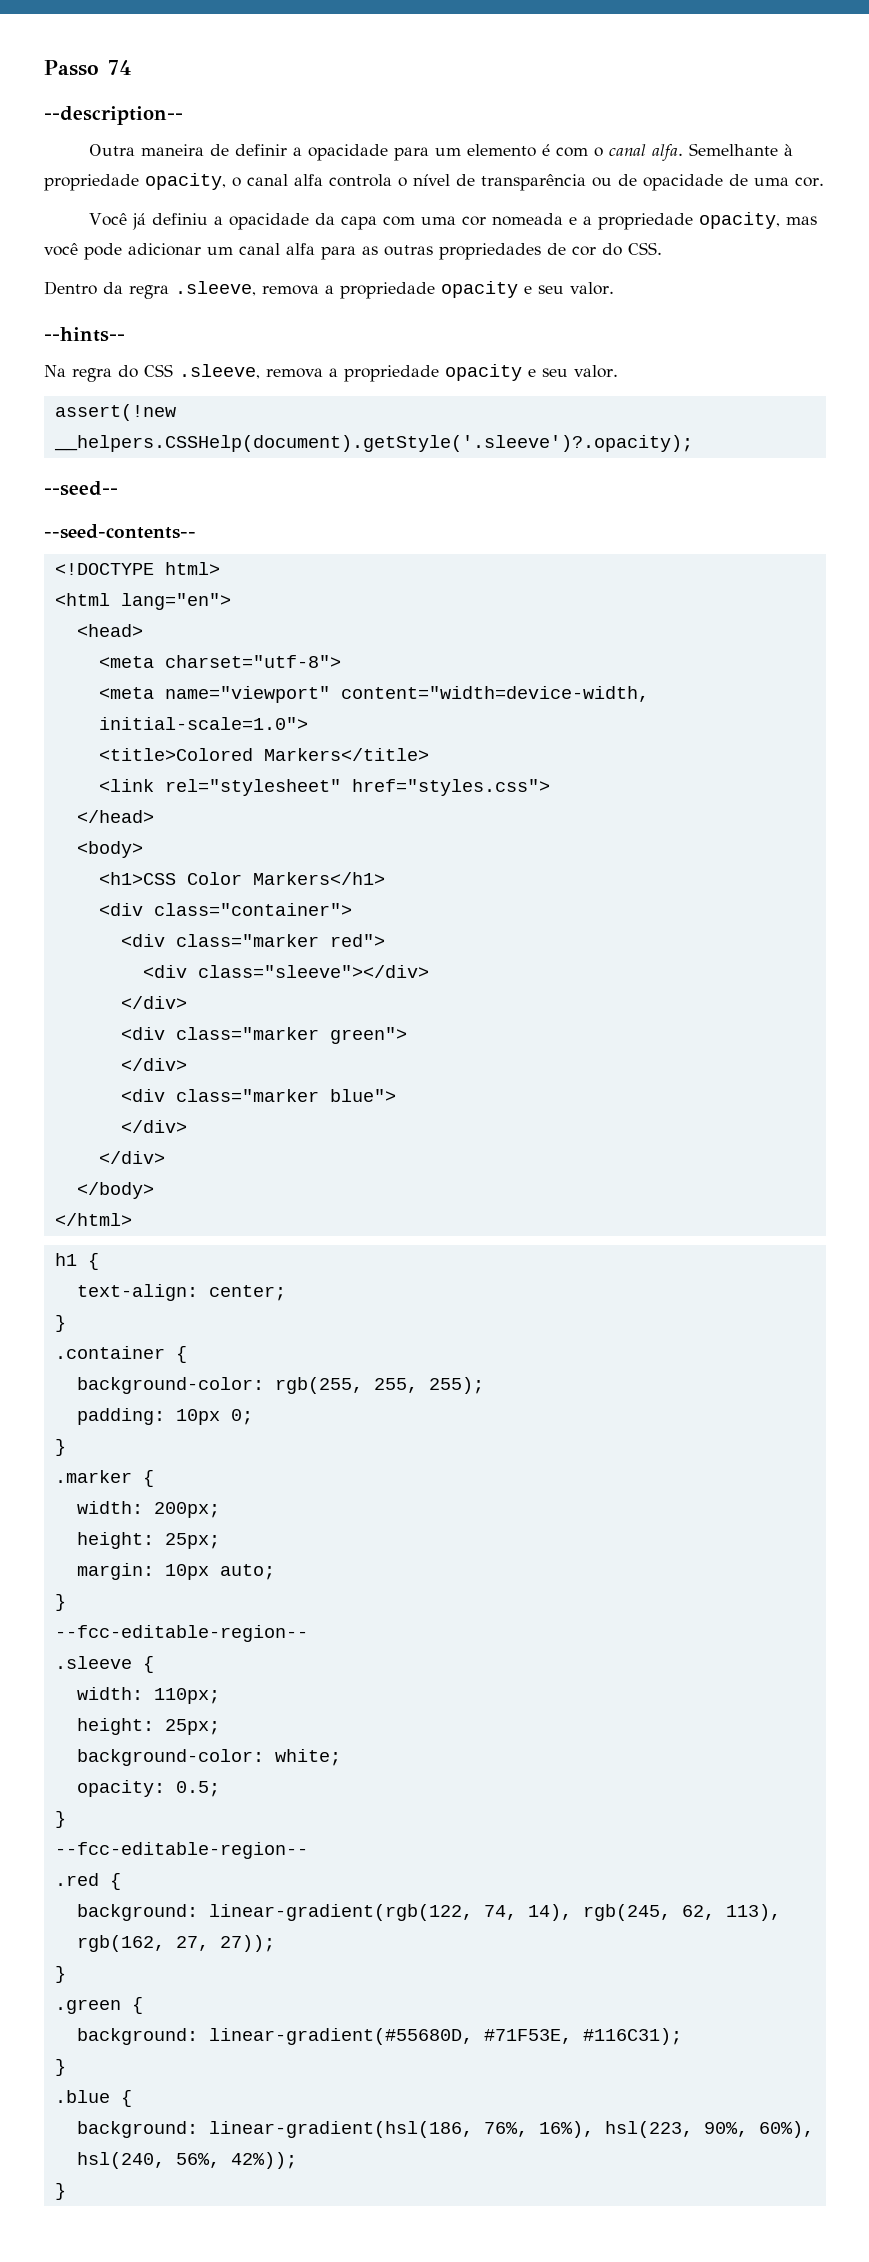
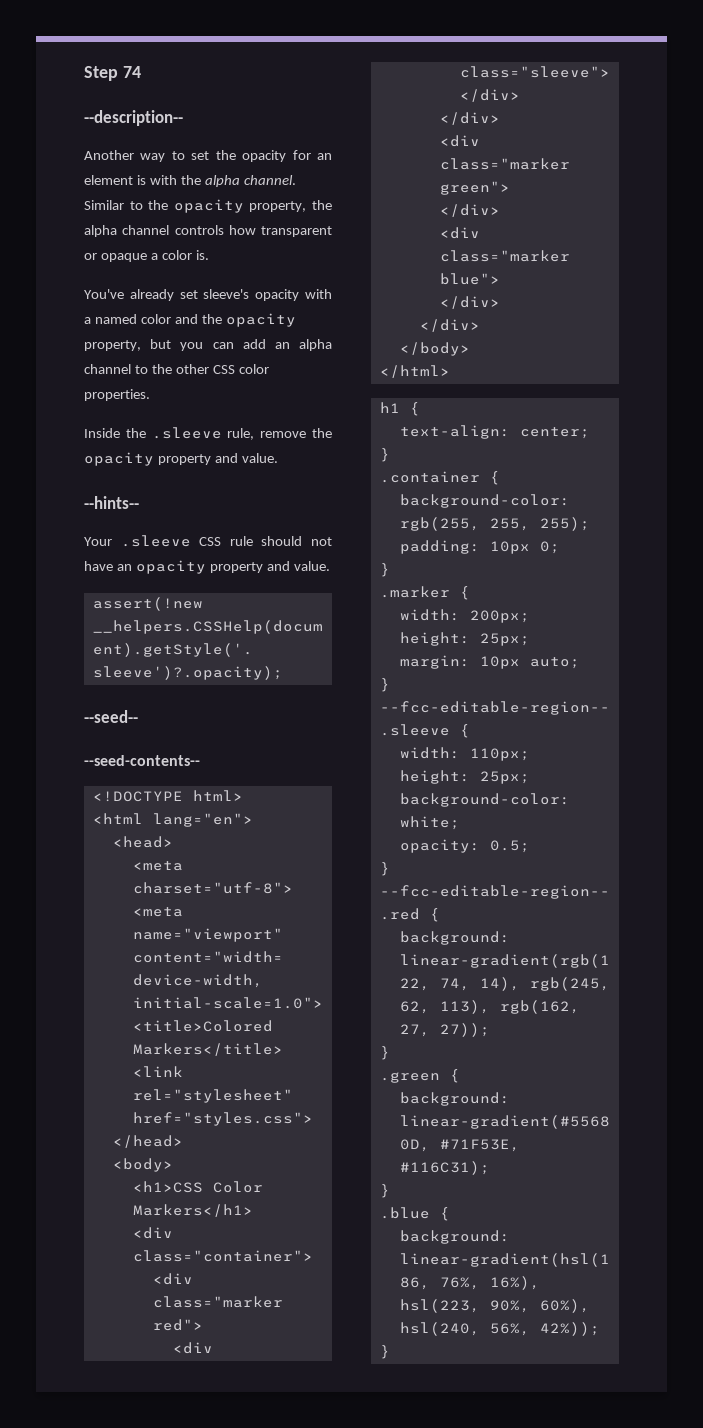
[44,60,99,76] Passo -> [84,66,118,81] Step
[88,143,793,161] [44,173,824,191] [88,212,817,230] [44,242,662,260] [44,281,614,299] [44,327,125,342] [44,364,618,382] Outra maneira de definir a opacidade para um elemento é com o canal alfa. Semelhante à propriedade opacity, o canal alfa controla o nível de transparência ou de opacidade de uma cor. // Você já definiu a opacidade da capa com uma cor nomeada e a propriedade opacity, mas você pode adicionar um canal alfa para as outras propriedades de cor do CSS. // Dentro da regra .sleeve, remova a propriedade opacity e seu valor. // --hints-- // Na regra do CSS .sleeve, remova a propriedade opacity e seu valor. -> [84,150,332,162] [84,175,296,187] [84,199,332,213] [84,225,332,237] [84,250,209,262] [84,289,332,301] [84,313,296,327] [84,339,332,351] [84,364,269,374] [84,389,150,401] [84,427,333,440] [84,452,278,466] [84,496,139,509] [84,535,332,547] [84,560,330,574] Another way to set the opacity for an element is with the alpha channel. Similar to the opacity property, the alpha channel controls how transparent or opaque a color is. // You've already set sleeve's opacity with a named color and the opacity property, but you can add an alpha channel to the other CSS color properties. // Inside the .sleeve rule, remove the opacity property and value. // --hints-- // Your .sleeve CSS rule should not have an opacity property and value.

